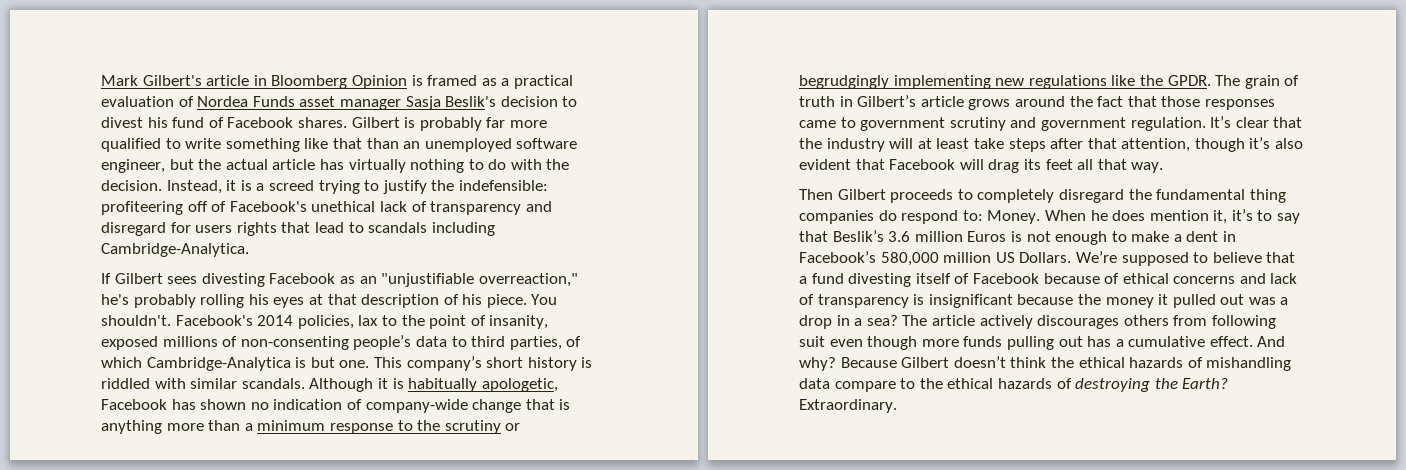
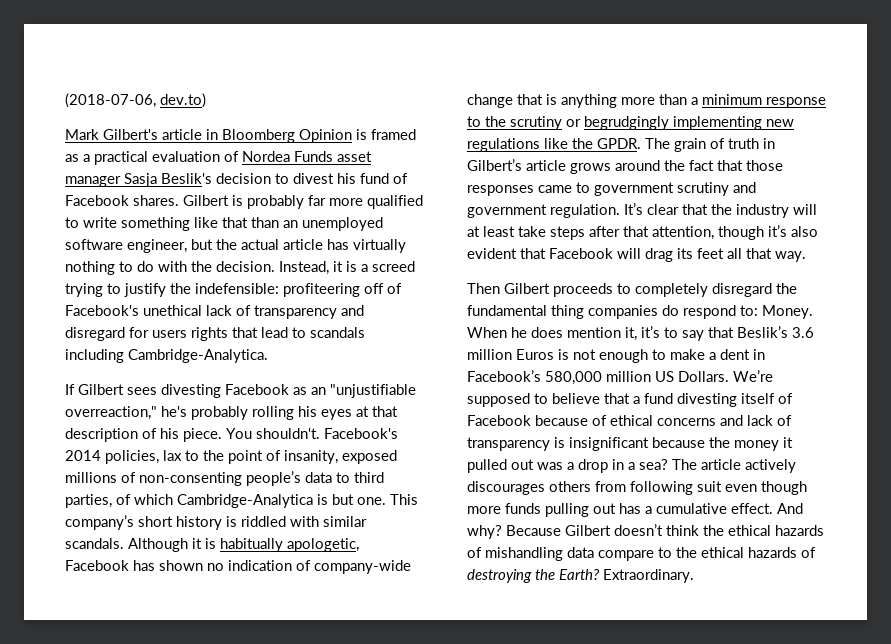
(101, 80) none -> [65,93,206,108] (2018-07-06, dev.to) //

